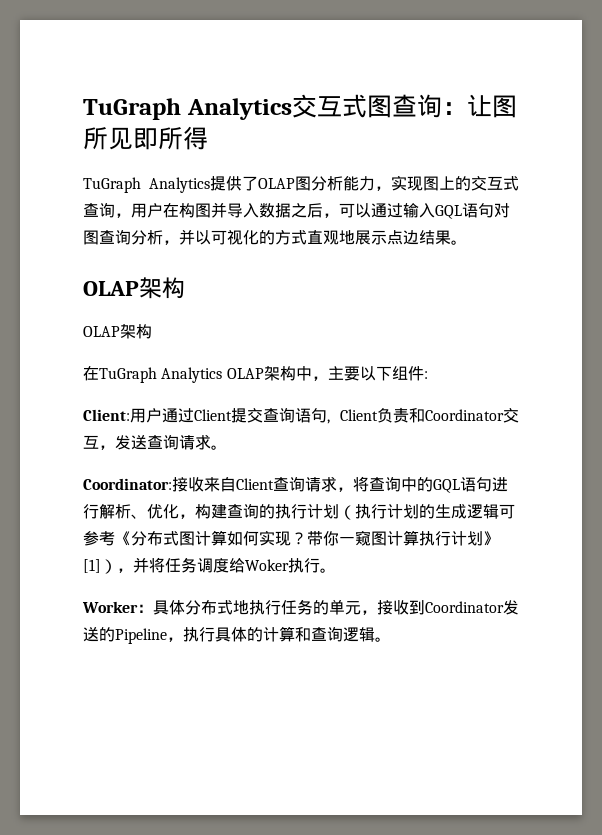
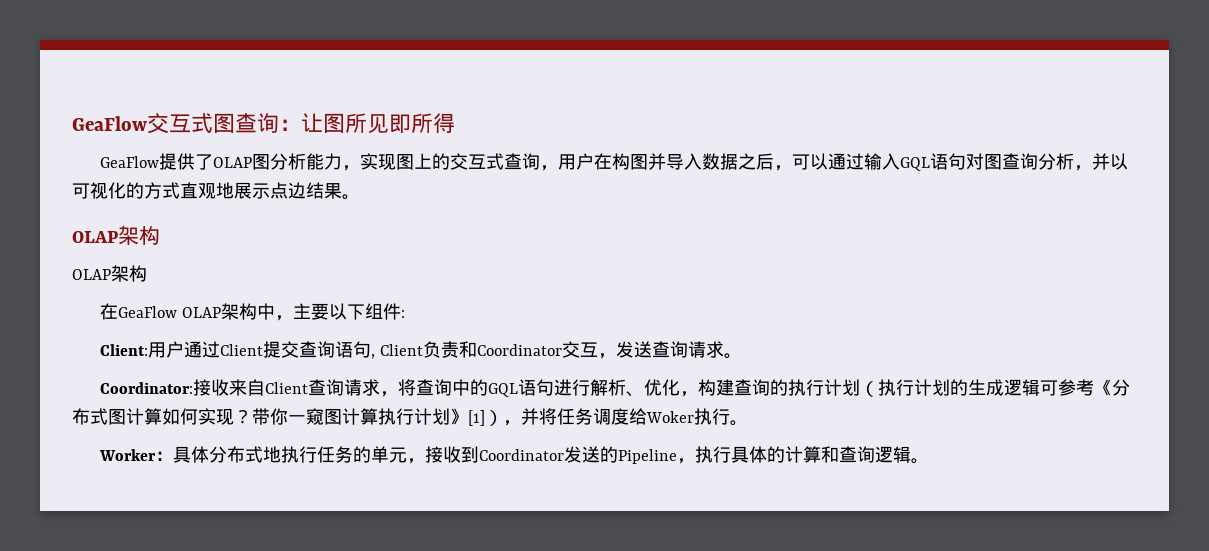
[83,98,292,120] TuGraph Analytics -> [72,116,147,131] GeaFlow
[83,177,210,193] TuGraph Analytics -> [100,156,160,168] GeaFlow
[99,367,223,383] TuGraph Analytics -> [118,306,178,318] GeaFlow

